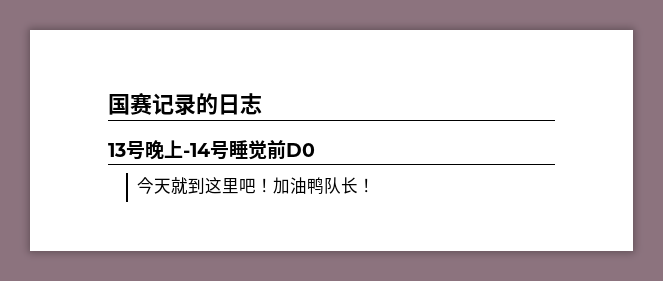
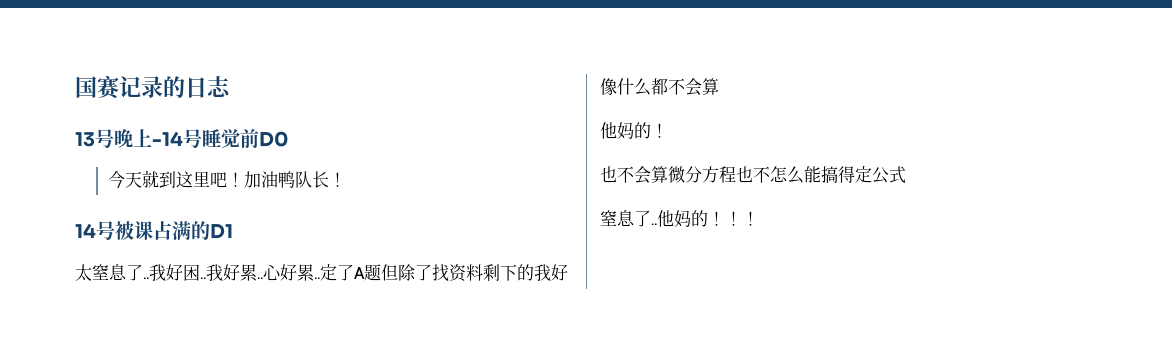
(376, 185) none -> [75,221,233,240] [75,264,568,282] [600,78,719,96] [600,122,668,139] [600,166,906,184] [600,210,759,227] // 14号被课占满的D1 // 太窒息了..我好困..我好累..心好累..定了A题但除了找资料剩下的我好像什么都不会算 // 他妈的！ // 也不会算微分方程也不怎么能搞得定公式 // 窒息了..他妈的！！！

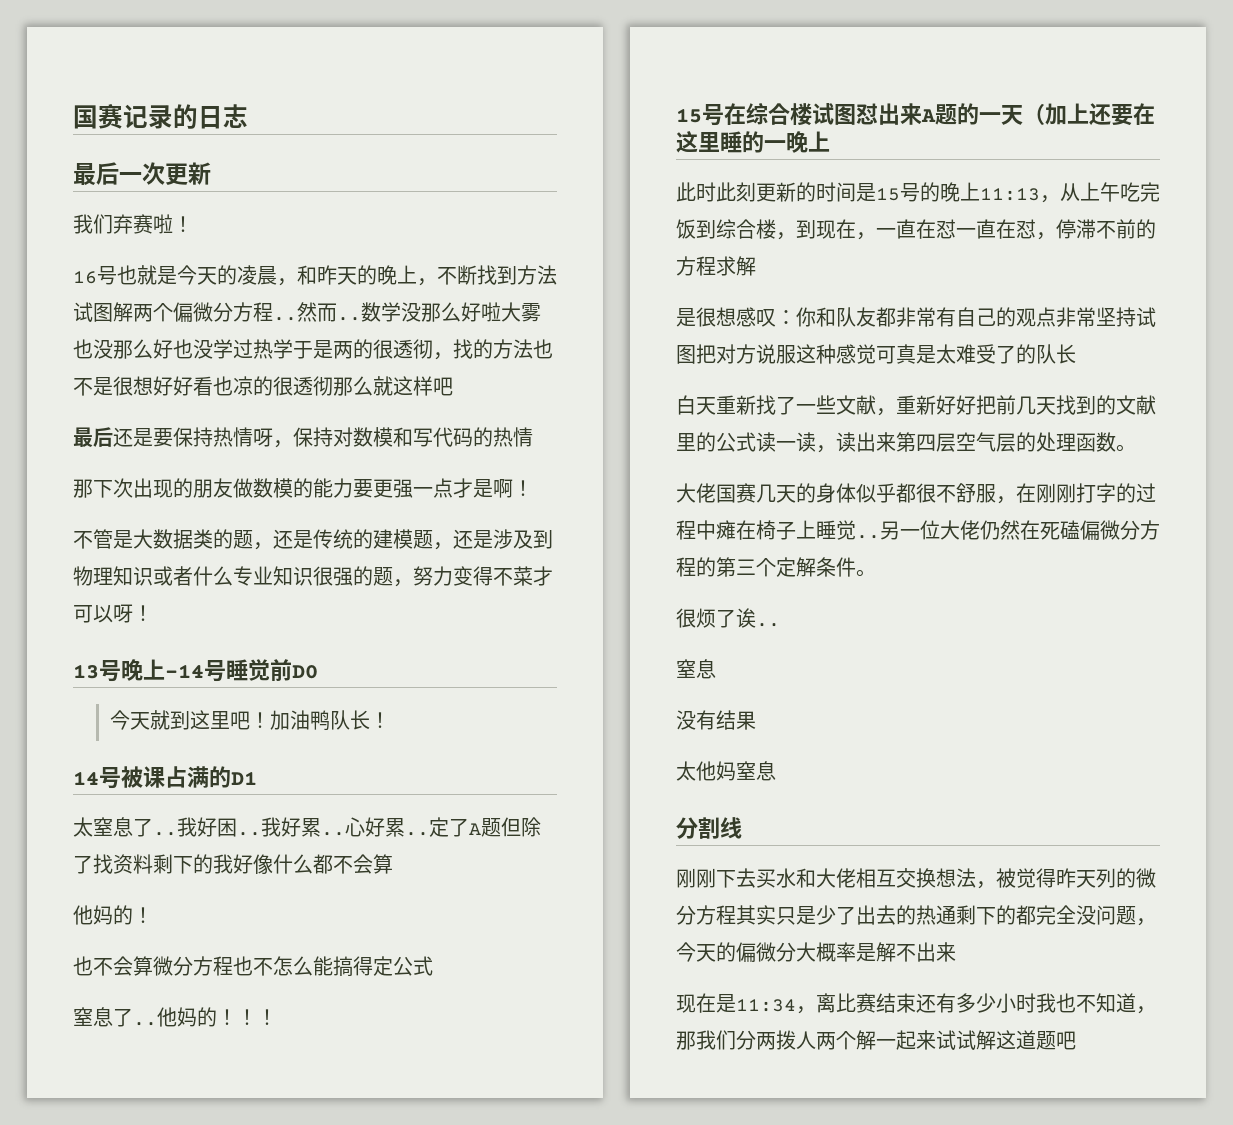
(231, 86) none -> [73,162,211,185] [73,214,193,234] [73,265,557,286] [73,302,541,323] [73,339,553,360] [73,376,453,396] [73,427,533,448] [73,478,533,498] [73,529,553,550] [73,566,553,587] [73,604,153,623] // 最后一次更新 // 我们弃赛啦！ // 16号也就是今天的凌晨，和昨天的晚上，不断找到方法试图解两个偏微分方程..然而..数学没那么好啦大雾也没那么好也没学过热学于是两的很透彻，找的方法也不是很想好好看也凉的很透彻那么就这样吧 // 最后还是要保持热情呀，保持对数模和写代码的热情 // 那下次出现的朋友做数模的能力要更强一点才是啊！ // 不管是大数据类的题，还是传统的建模题，还是涉及到物理知识或者什么专业知识很强的题，努力变得不菜才可以呀！
(759, 218) none -> [676,103,1155,126] [676,131,830,153] [676,182,1160,203] [676,219,1156,240] [676,256,756,276] [676,307,1156,327] [676,344,1076,364] [676,395,1156,416] [676,432,1136,453] [676,483,1156,504] [676,520,1160,541] [676,557,876,577] [676,608,780,628] [676,659,716,679] [676,710,756,730] [676,761,776,781] [676,817,742,839] [676,868,1156,889] [676,905,1156,926] [676,942,956,963] [676,993,1156,1014] [676,1030,1076,1050] // 15号在综合楼试图怼出来A题的一天（加上还要在这里睡的一晚上 // 此时此刻更新的时间是15号的晚上11:13，从上午吃完饭到综合楼，到现在，一直在怼一直在怼，停滞不前的方程求解 // 是很想感叹：你和队友都非常有自己的观点非常坚持试图把对方说服这种感觉可真是太难受了的队长 // 白天重新找了一些文献，重新好好把前几天找到的文献里的公式读一读，读出来第四层空气层的处理函数。 // 大佬国赛几天的身体似乎都很不舒服，在刚刚打字的过程中瘫在椅子上睡觉..另一位大佬仍然在死磕偏微分方程的第三个定解条件。 // 很烦了诶.. // 窒息 // 没有结果 // 太他妈窒息 // 分割线 // 刚刚下去买水和大佬相互交换想法，被觉得昨天列的微分方程其实只是少了出去的热通剩下的都完全没问题，今天的偏微分大概率是解不出来 // 现在是11:34，离比赛结束还有多少小时我也不知道，那我们分两拨人两个解一起来试试解这道题吧

